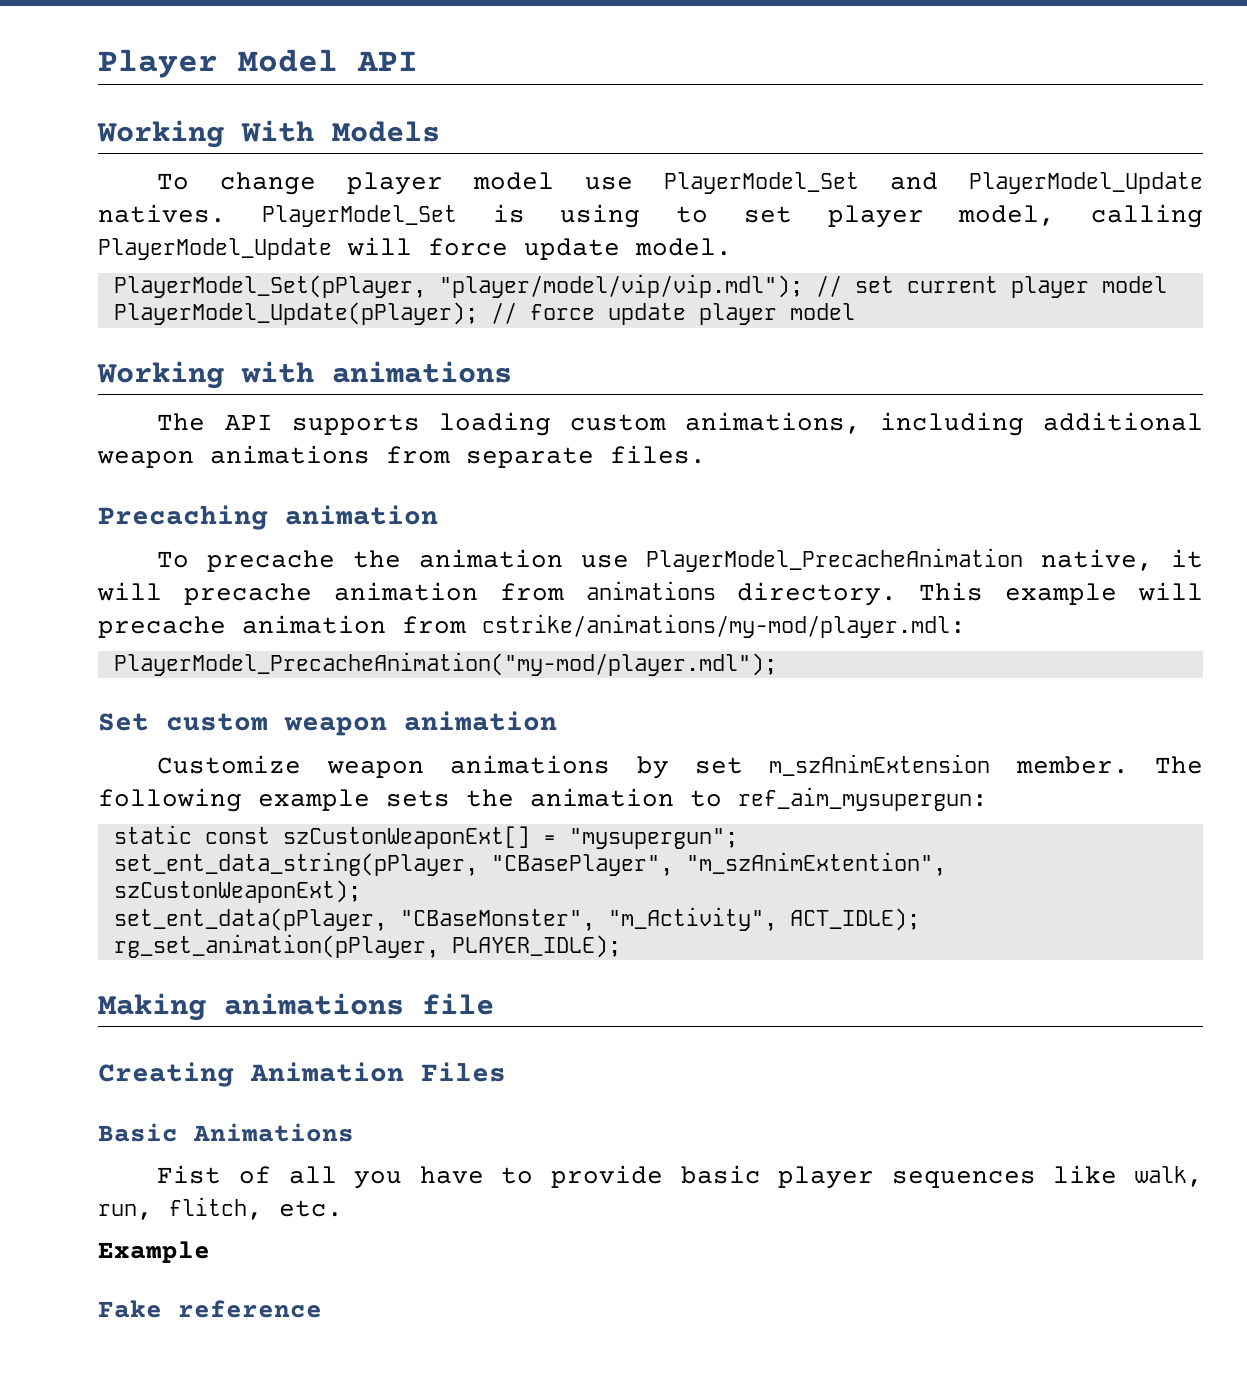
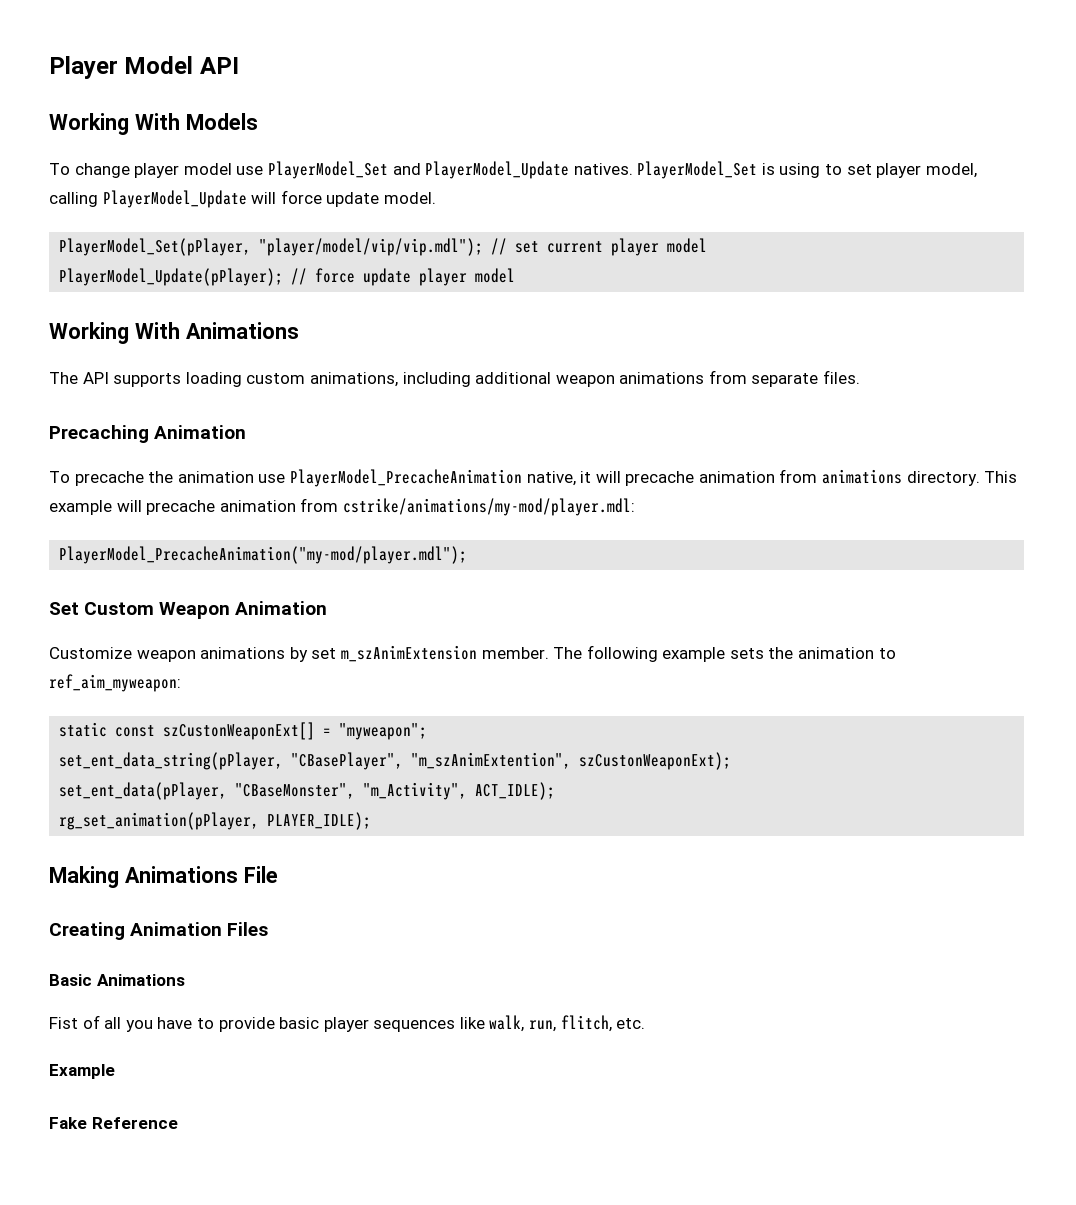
[241,361,512,383] with animations -> [134,322,299,339] With Animations
[285,505,438,525] animation -> [154,425,247,439] Animation
[166,711,557,736] custom weapon animation -> [84,601,328,619] Custom Weapon Animation
[738,787,988,811] ref_aim_mysupergun: -> [49,674,181,692] ref_aim_myweapon:
[568,828,738,849] "mysupergun"; -> [339,723,428,740] "myweapon";
[224,993,494,1015] animations file -> [124,866,278,883] Animations File
[178,1300,322,1318] reference -> [91,1117,178,1129] Reference

